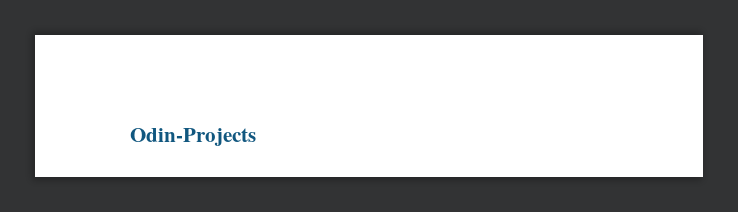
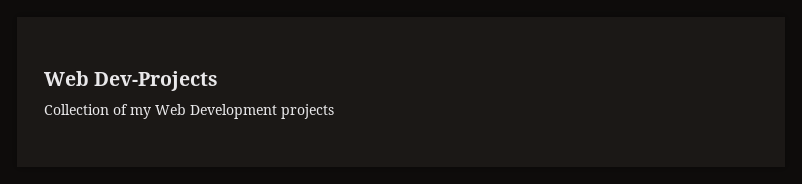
[130,128,256,146] Odin-Projects -> [44,71,219,91] [44,104,334,119] Web Dev-Projects // Collection of my Web Development projects

